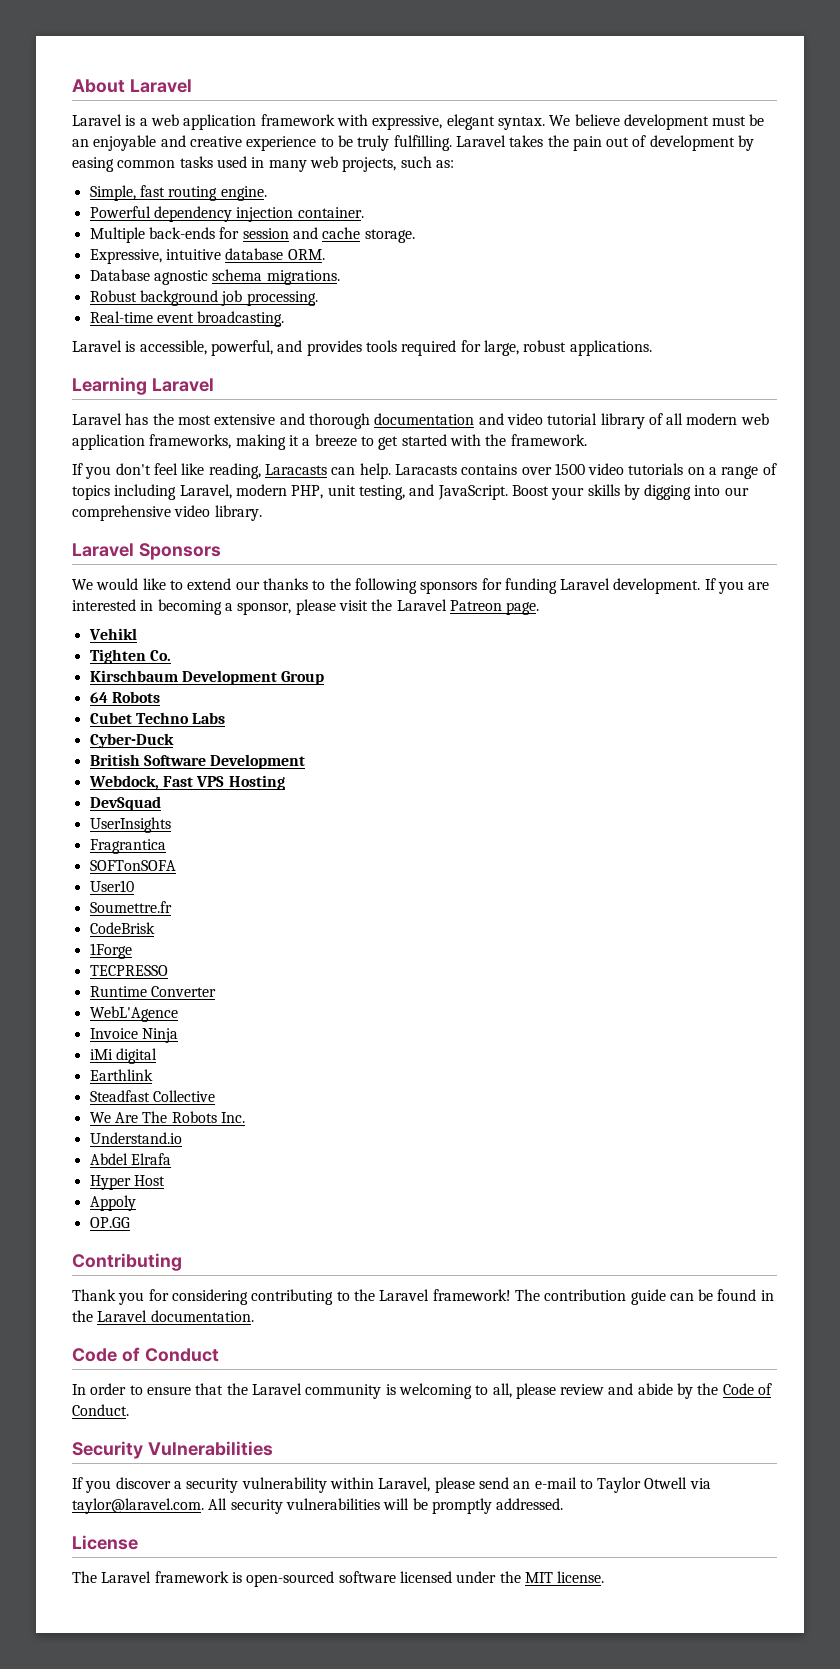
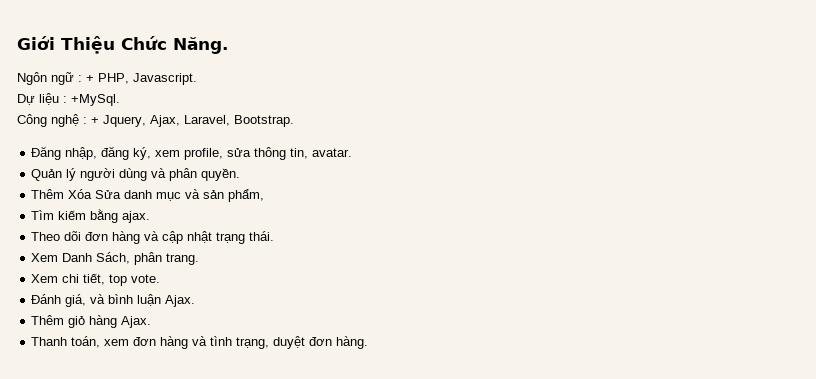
[72,79,192,93] [72,114,765,130] [72,135,755,151] [72,156,454,172] [89,185,267,201] [89,206,364,222] [89,227,415,243] [89,248,325,264] [89,269,340,285] [89,290,318,306] [89,311,285,327] [72,340,652,356] [72,377,214,395] [72,413,769,429] [72,434,587,450] [72,463,777,479] [72,484,749,500] [72,505,262,521] [72,543,221,560] [72,578,770,594] [72,599,540,615] [88,628,137,640] [89,649,171,664] [89,670,325,685] [89,691,160,703] [89,712,226,724] [89,733,174,748] [89,754,306,769] [88,775,285,790] [89,796,161,811] [89,817,171,833] [89,839,166,854] [89,860,176,871] [89,880,134,892] [89,901,172,913] [89,922,155,934] [89,943,132,959] [89,965,168,976] [89,986,216,997] [89,1006,178,1022] [89,1028,178,1043] [89,1048,157,1064] [89,1069,153,1081] [89,1090,215,1102] [89,1111,245,1123] [89,1132,182,1144] [89,1153,171,1165] [89,1175,165,1190] [89,1195,136,1211] [89,1217,130,1228] [72,1253,182,1271] [72,1289,774,1305] [72,1310,254,1322] [72,1347,219,1362] [72,1383,773,1399] [72,1404,129,1416] [72,1441,273,1459] [72,1477,711,1493] [72,1498,564,1514] [72,1535,138,1550] [72,1571,605,1587] About Laravel // Laravel is a web application framework with expressive, elegant syntax. We believe development must be an enjoyable and creative experience to be truly fulfilling. Laravel takes the pain out of development by easing common tasks used in many web projects, such as: // Simple, fast routing engine. // Powerful dependency injection container. // Multiple back-ends for session and cache storage. // Expressive, intuitive database ORM. // Database agnostic schema migrations. // Robust background job processing. // Real-time event broadcasting. // Laravel is accessible, powerful, and provides tools required for large, robust applications. // Learning Laravel // Laravel has the most extensive and thorough documentation and video tutorial library of all modern web application frameworks, making it a breeze to get started with the framework. // If you don't feel like reading, Laracasts can help. Laracasts contains over 1500 video tutorials on a range of topics including Laravel, modern PHP, unit testing, and JavaScript. Boost your skills by digging into our comprehensive video library. // Laravel Sponsors // We would like to extend our thanks to the following sponsors for funding Laravel development. If you are interested in becoming a sponsor, please visit the Laravel Patreon page. // Vehikl // Tighten Co. // Kirschbaum Development Group // 64 Robots // Cubet Techno Labs // Cyber-Duck // British Software Development // Webdock, Fast VPS Hosting // DevSquad // UserInsights // Fragrantica // SOFTonSOFA // User10 // Soumettre.fr // CodeBrisk // 1Forge // TECPRESSO // Runtime Converter // WebL'Agence // Invoice Ninja // iMi digital // Earthlink // Steadfast Collective // We Are The Robots Inc. // Understand.io // Abdel Elrafa // Hyper Host // Appoly // OP.GG // Contributing // Thank you for considering contributing to the Laravel framework! The contribution guide can be found in the Laravel documentation. // Code of Conduct // In order to ensure that the Laravel community is welcoming to all, please review and abide by the Code of Conduct. // Security Vulnerabilities // If you discover a security vulnerability within Laravel, please send an e-mail to Taylor Otwell via taylor@laravel.com. All security vulnerabilities will be promptly addressed. // License // The Laravel framework is open-sourced software licensed under the MIT license. -> [17,36,228,54] [17,72,197,85] [17,93,120,106] [17,114,294,127] [31,146,353,160] [31,168,241,181] [31,189,265,202] [31,209,151,223] [31,231,275,244] [31,252,200,265] [31,273,161,286] [31,294,196,307] [31,315,152,328] [31,336,369,349] Giới Thiệu Chức Năng. // Ngôn ngữ : + PHP, Javascript. // Dự liệu : +MySql. // Công nghệ : + Jquery, Ajax, Laravel, Bootstrap. // Đăng nhập, đăng ký, xem profile, sửa thông tin, avatar. // Quản lý người dùng và phân quyền. // Thêm Xóa Sửa danh mục và sản phẩm, // Tìm kiếm bằng ajax. // Theo dõi đơn hàng và cập nhật trạng thái. // Xem Danh Sách, phân trang. // Xem chi tiết, top vote. // Đánh giá, và bình luận Ajax. // Thêm giỏ hàng Ajax. // Thanh toán, xem đơn hàng và tình trạng, duyệt đơn hàng.

